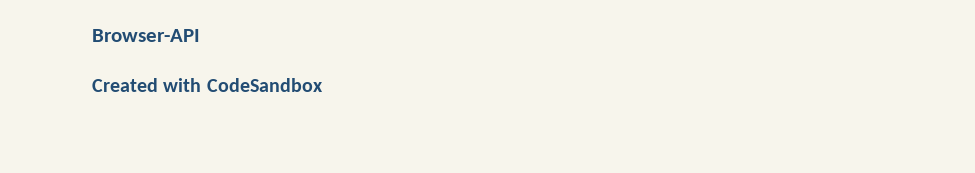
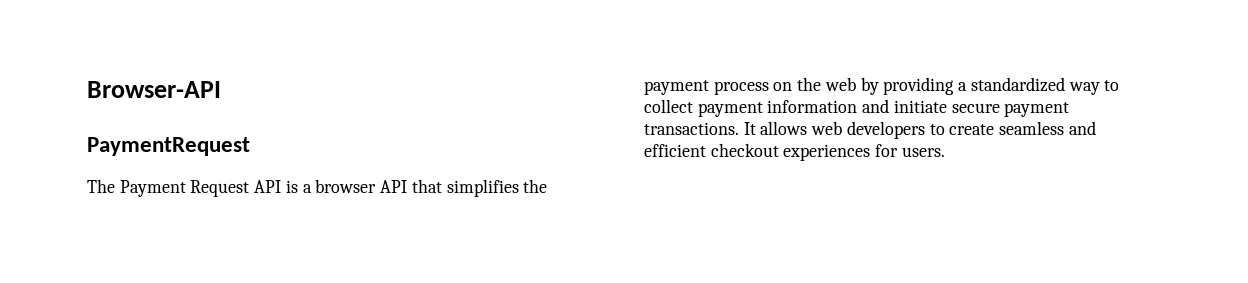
[92,78,323,92] Created with CodeSandbox -> [87,137,250,156] [87,179,548,197] [644,77,1120,95] [644,99,1070,117] [644,121,1096,139] [644,143,945,161] PaymentRequest // The Payment Request API is a browser API that simplifies the payment process on the web by providing a standardized way to collect payment information and initiate secure payment transactions. It allows web developers to create seamless and efficient checkout experiences for users.

